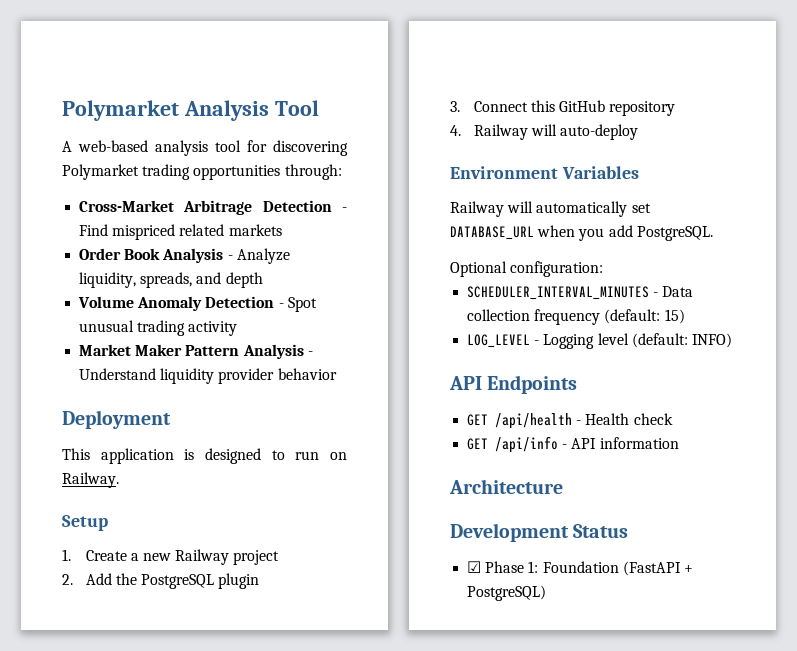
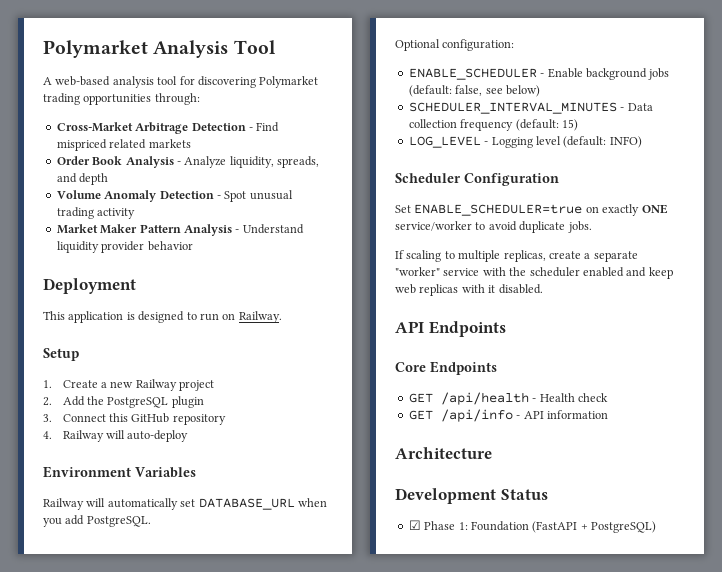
(604, 269) none -> [408,68,670,80] [408,85,540,97] // ENABLE_SCHEDULER - Enable background jobs (default: false, see below)
(732, 340) none -> [395,173,559,186] [395,204,668,216] [395,221,592,233] [395,250,638,262] [395,267,673,279] [395,284,543,296] // Scheduler Configuration // Set ENABLE_SCHEDULER=true on exactly ONE service/worker to avoid duplicate jobs. // If scaling to multiple replicas, create a separate "worker" service with the scheduler enabled and keep web replicas with it disabled.
(578, 384) none -> [395,361,497,375] // Core Endpoints

